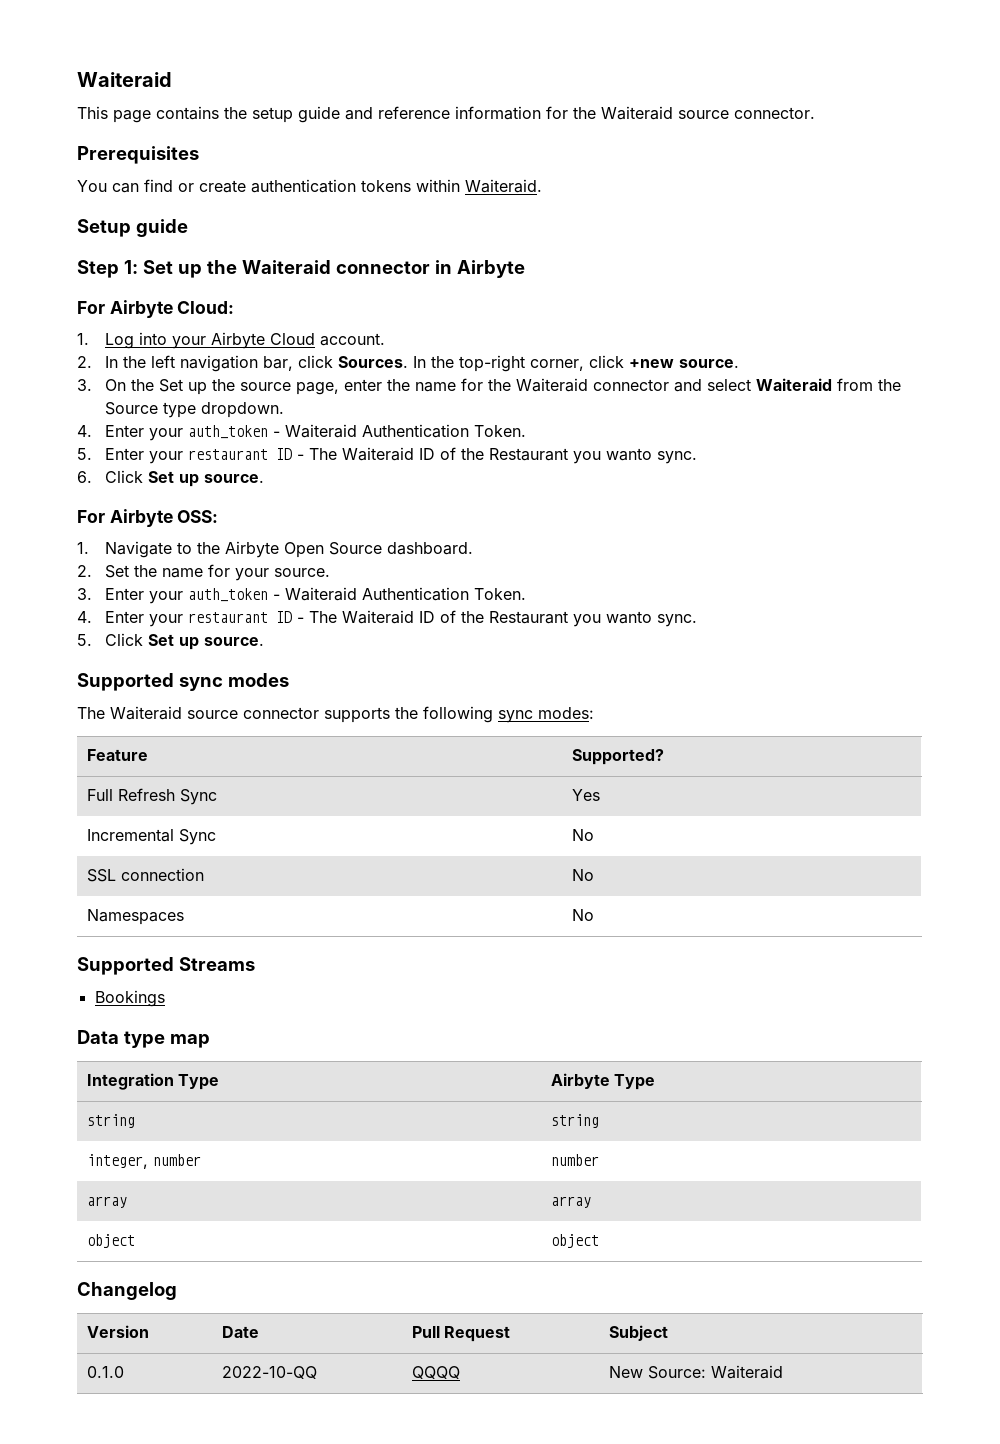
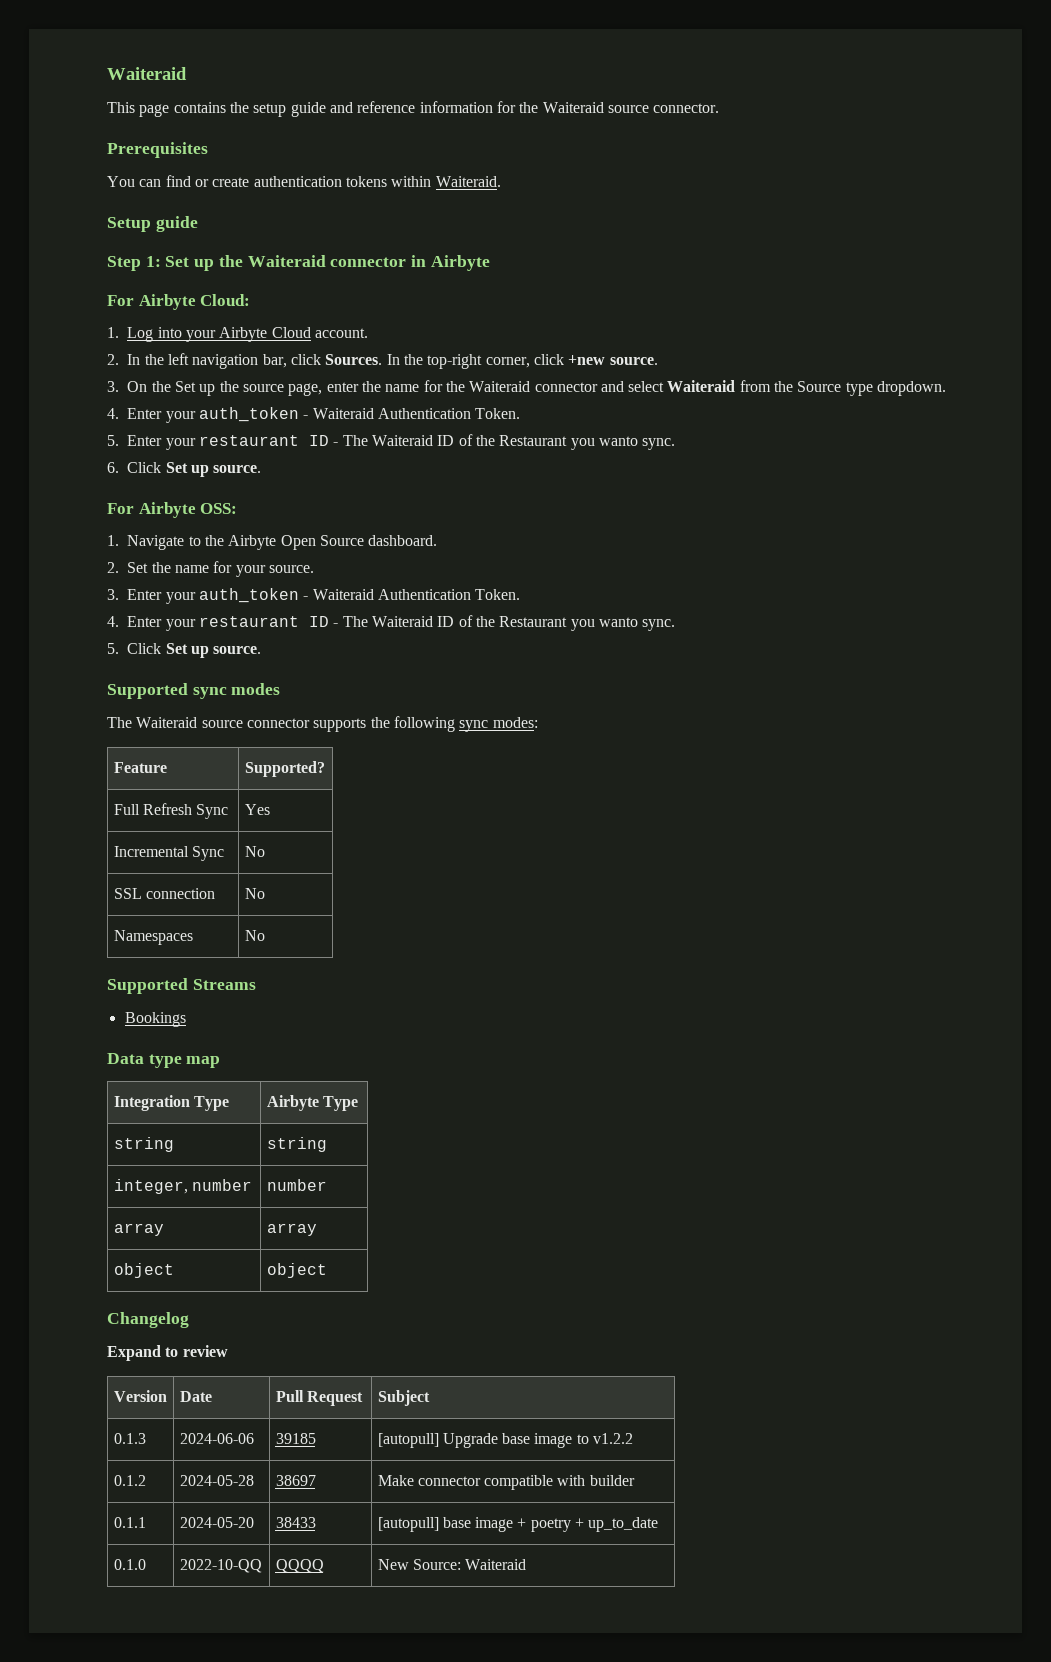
(177, 1291) none -> [107,1345,228,1361] // Expand to review
(668, 1333) none -> [113,1433,146,1444] [179,1433,254,1444] [275,1433,316,1444] [377,1433,634,1448] [113,1475,146,1486] [179,1475,254,1486] [275,1475,316,1486] [377,1475,635,1490] [113,1517,146,1528] [179,1517,254,1528] [275,1517,316,1528] [377,1517,659,1532] // 0.1.3 | 2024-06-06 | 39185 | [autopull] Upgrade base image to v1.2.2 // 0.1.2 | 2024-05-28 | 38697 | Make connector compatible with builder // 0.1.1 | 2024-05-20 | 38433 | [autopull] base image + poetry + up_to_date

